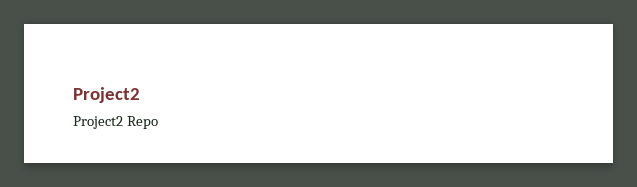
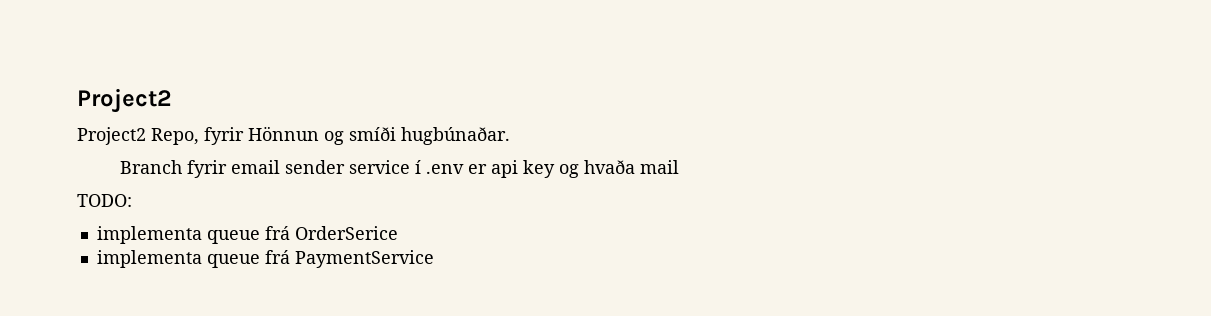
[126,116,158,129] Repo -> [151,126,510,145] [120,160,680,178] [77,194,132,207] [96,226,398,244] [96,250,434,268] Repo, fyrir Hönnun og smíði hugbúnaðar. // Branch fyrir email sender service í .env er api key og hvaða mail // TODO: // implementa queue frá OrderSerice // implementa queue frá PaymentService

